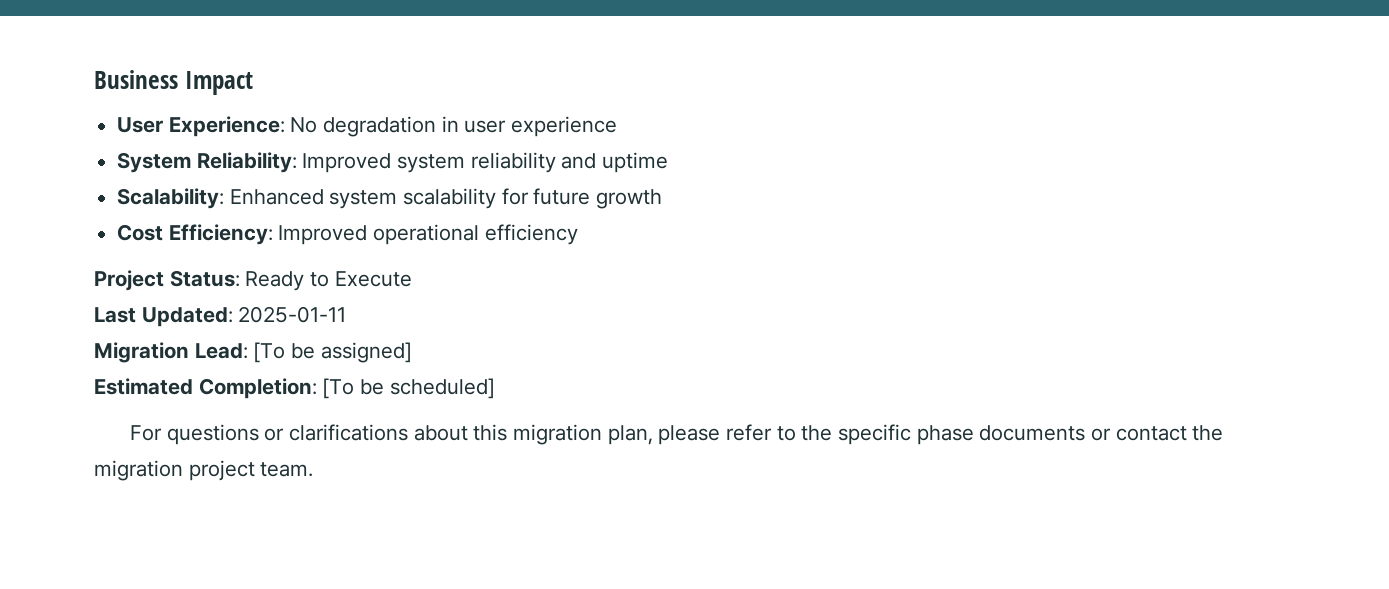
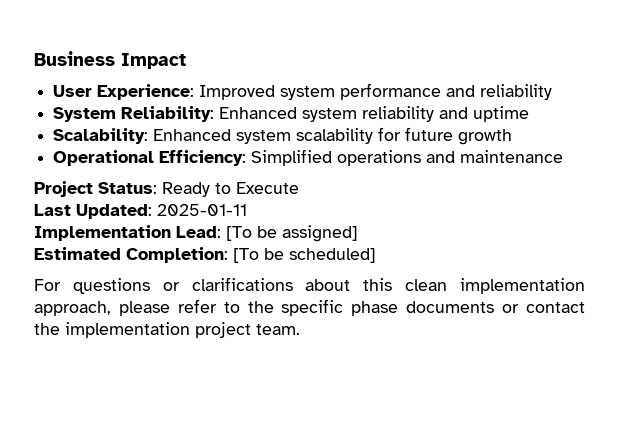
[290,116,618,137] No degradation in user experience -> [199,83,553,100] Improved system performance and reliability
[302,153,392,173] Improved -> [219,107,298,119] Enhanced
[117,224,578,245] Cost Efficiency: Improved operational efficiency -> [53,149,564,166] Operational Efficiency: Simplified operations and maintenance
[94,342,189,363] Migration -> [34,225,171,241] Implementation
[512,424,653,445] migration plan, -> [405,278,585,294] [34,301,111,316] clean implementation approach,
[94,460,183,481] migration -> [65,322,190,338] implementation

